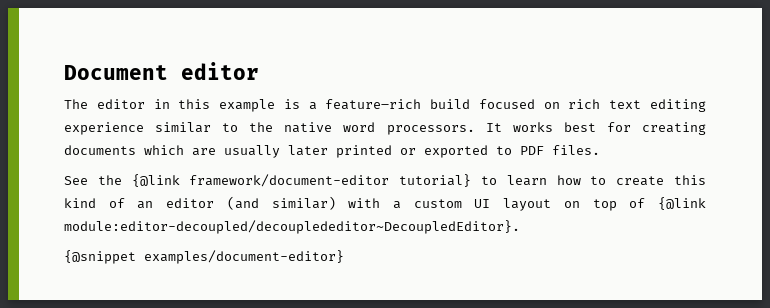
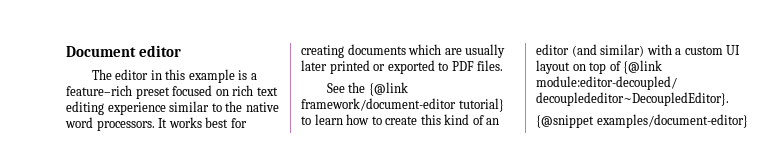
[430,99,471,109] build -> [135,87,170,99] preset

